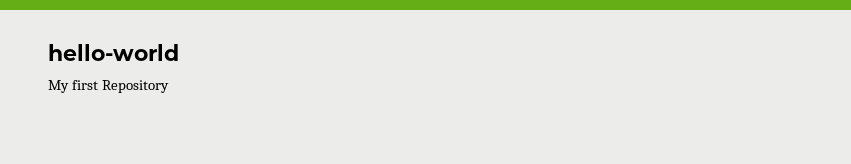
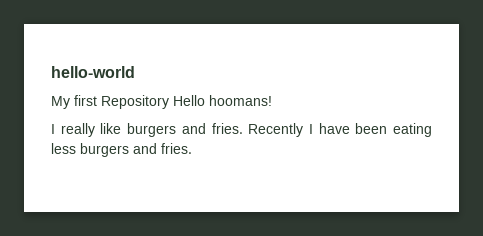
(169, 86) none -> [173,95,272,106] [51,123,432,137] [51,143,192,157] Hello hoomans! // I really like burgers and fries. Recently I have been eating less burgers and fries.

